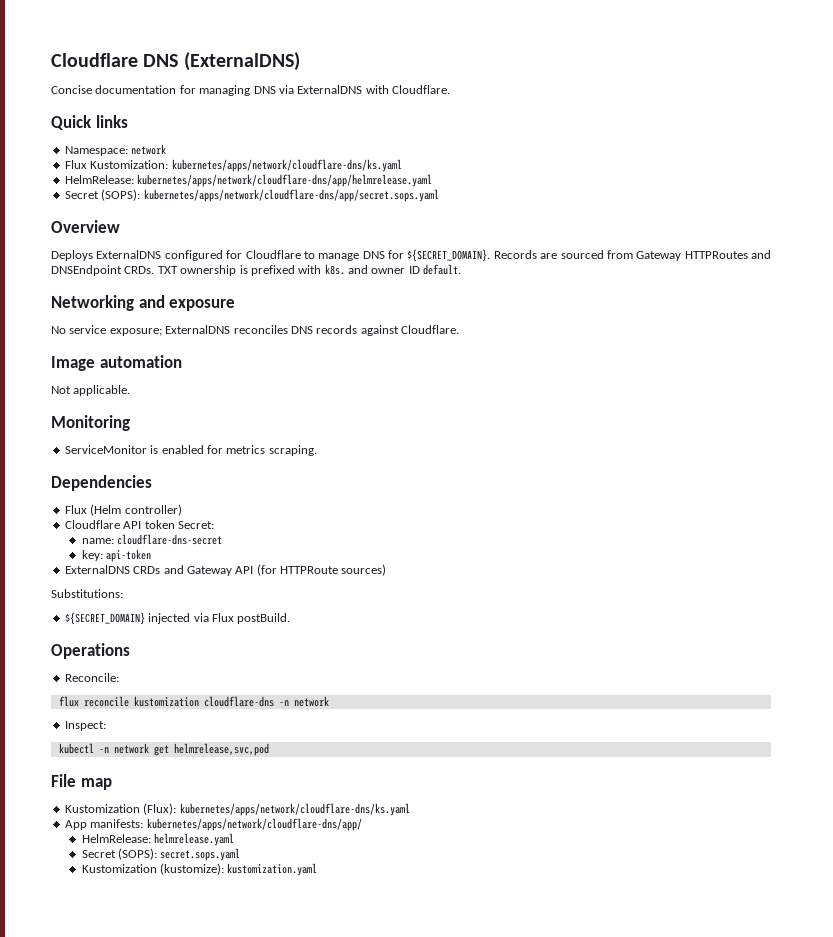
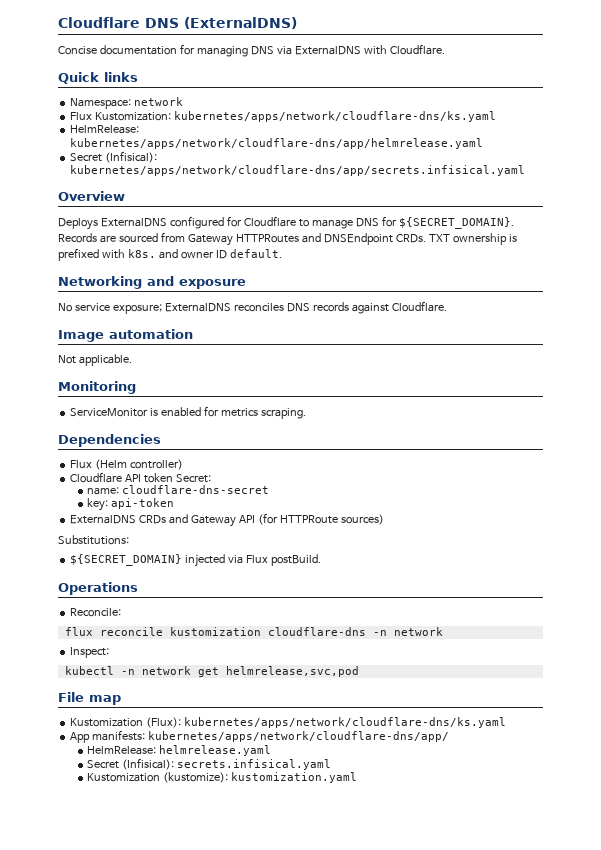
[101,189,439,202] (SOPS): kubernetes/apps/network/cloudflare-dns/app/secret.sops.yaml -> [105,151,158,163] [70,165,526,176] (Infisical): kubernetes/apps/network/cloudflare-dns/app/secrets.infisical.yaml
[118,848,241,861] (SOPS): secret.sops.yaml -> [122,758,332,770] (Infisical): secrets.infisical.yaml

